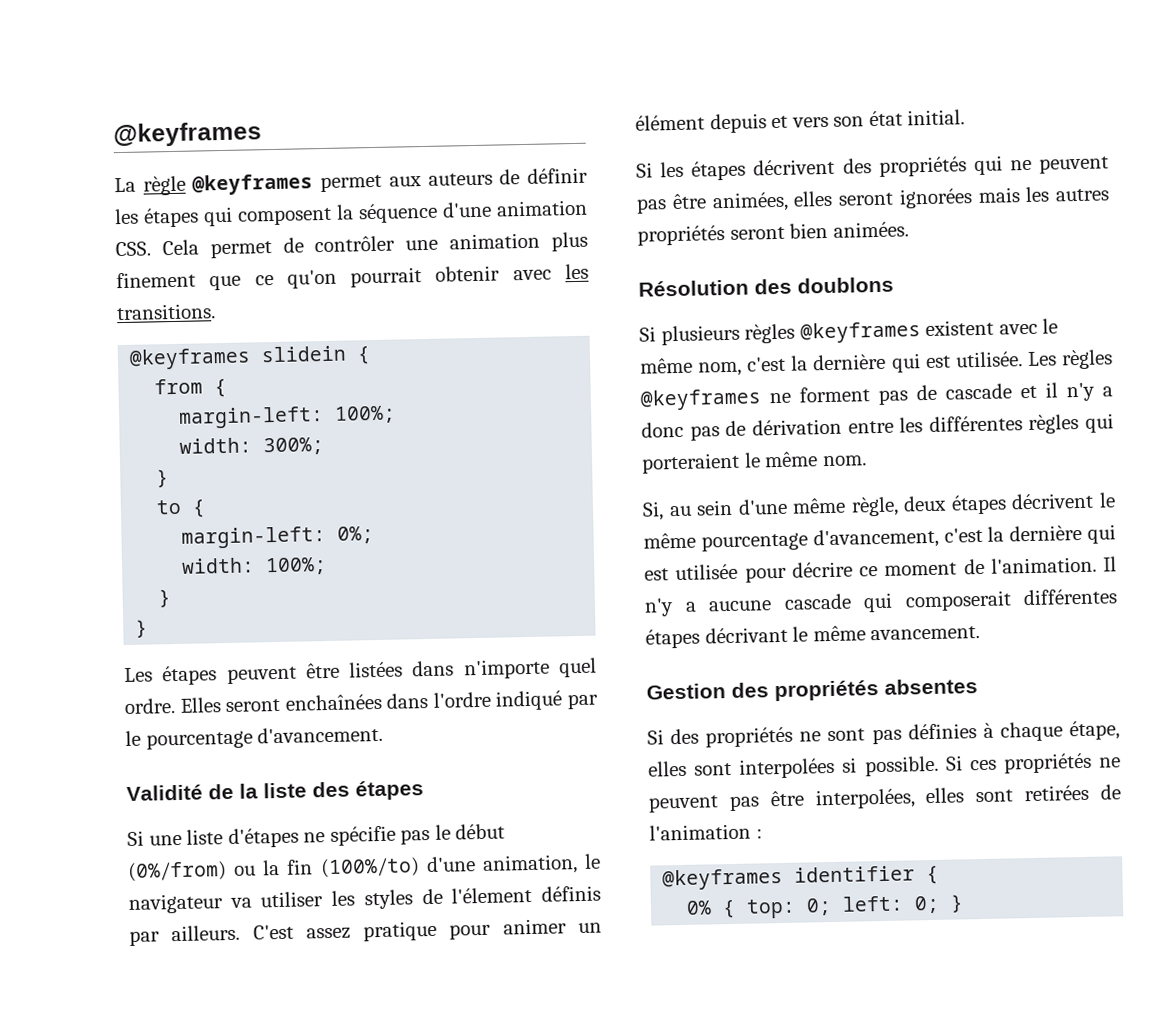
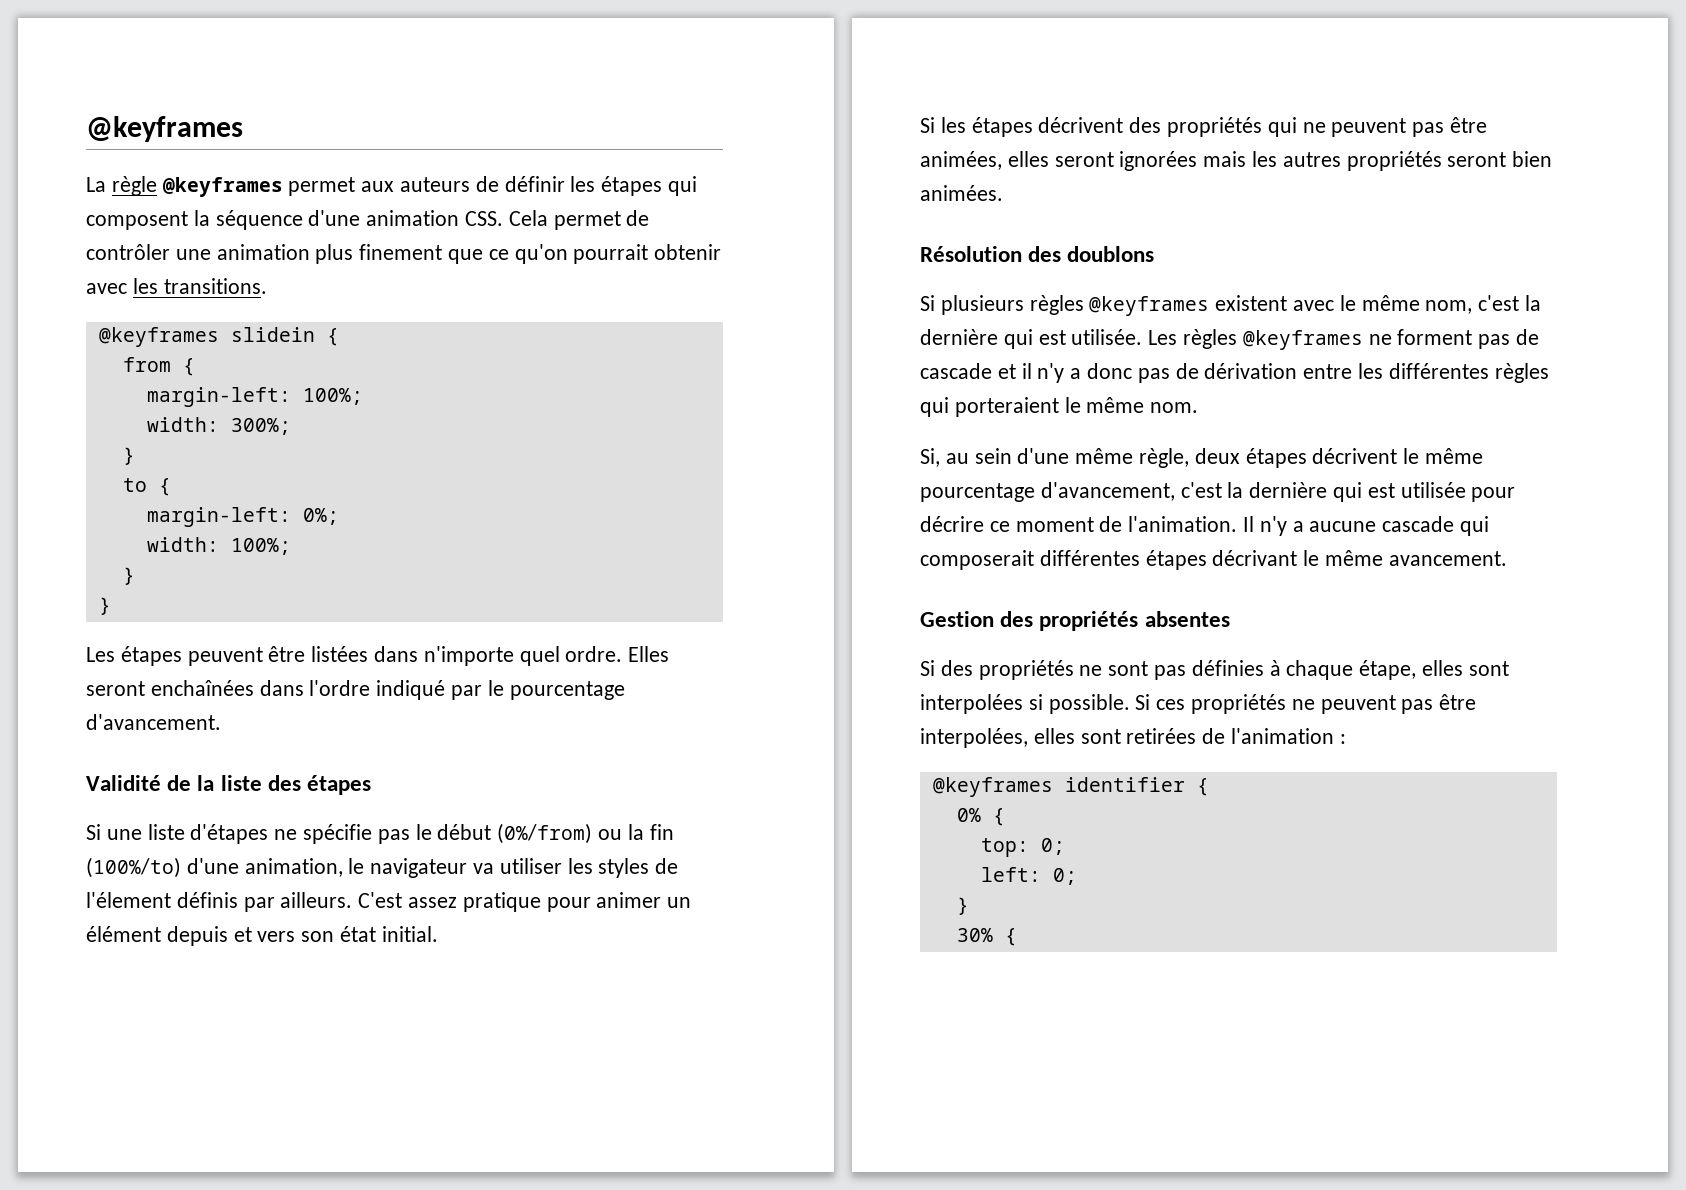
(737, 909) none -> (1005, 817) //
(833, 907) none -> (1065, 846) //
[950,894,965,913] } -> [956,897,969,915] [956,928,1017,946] // } // 30% {

